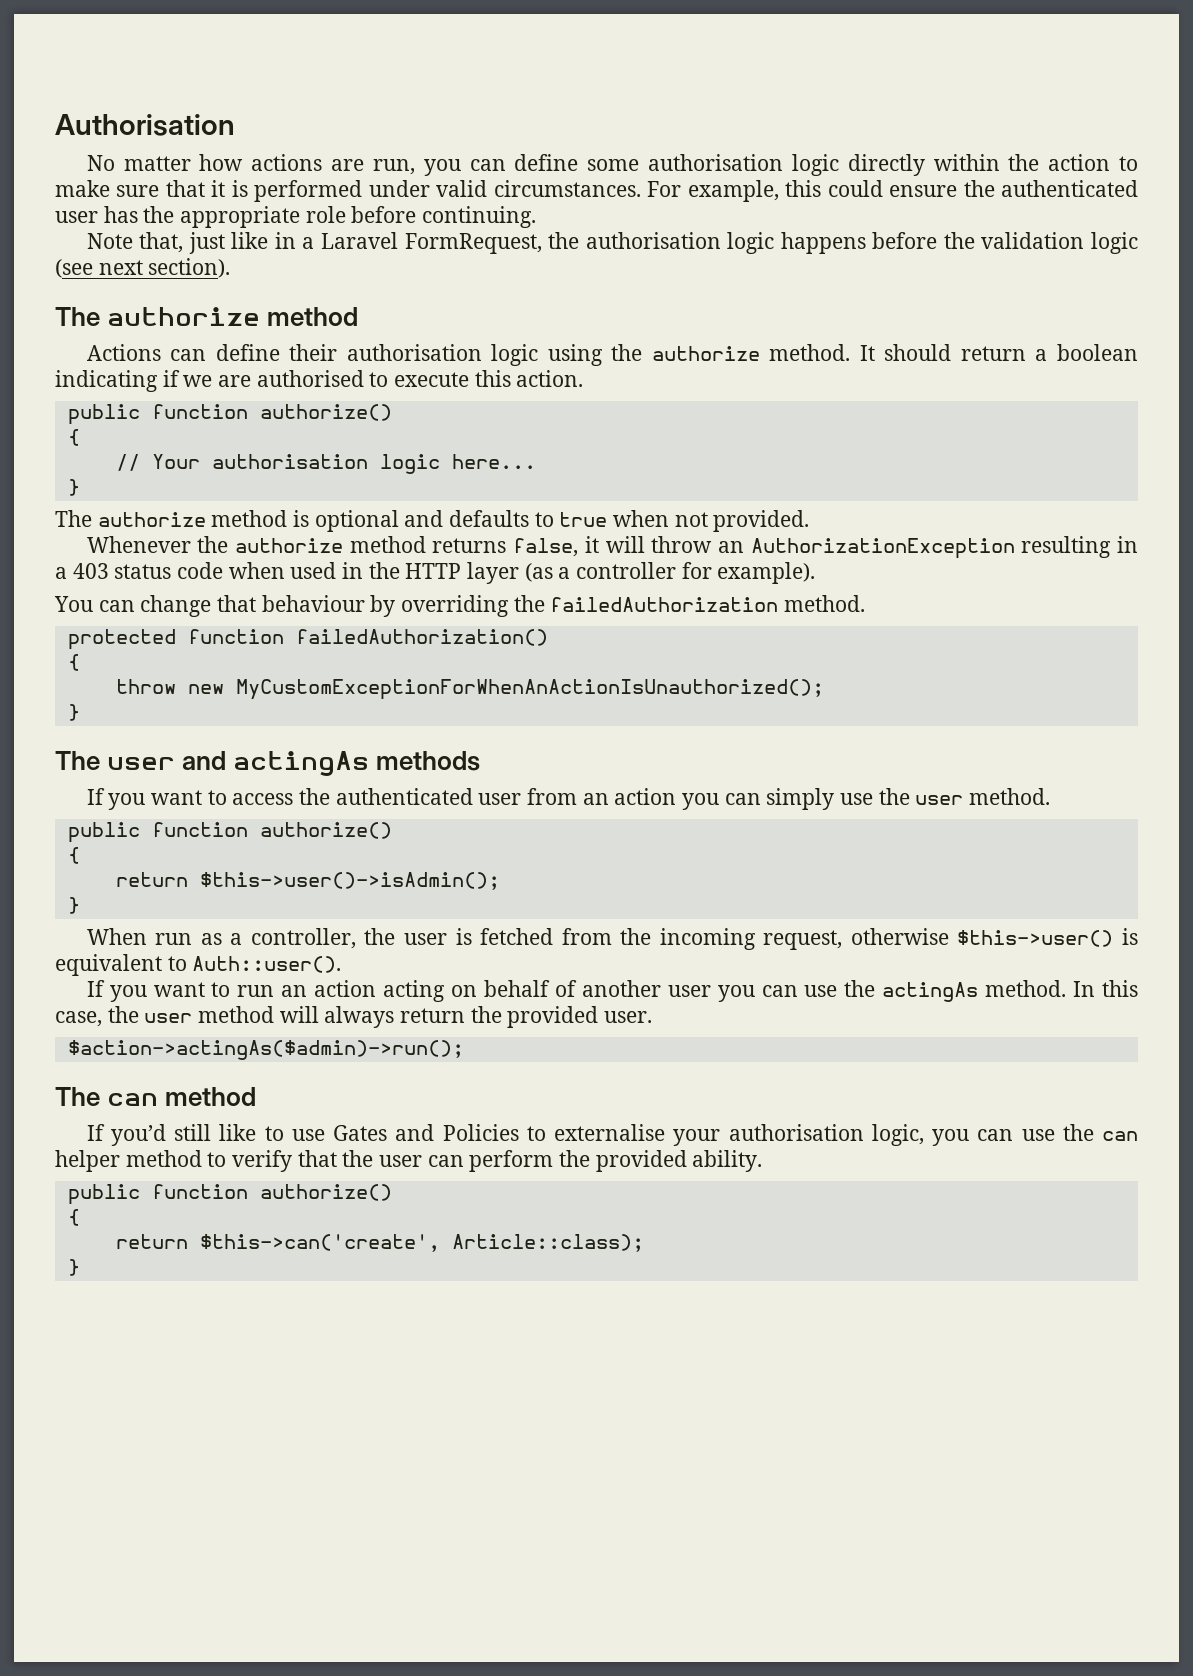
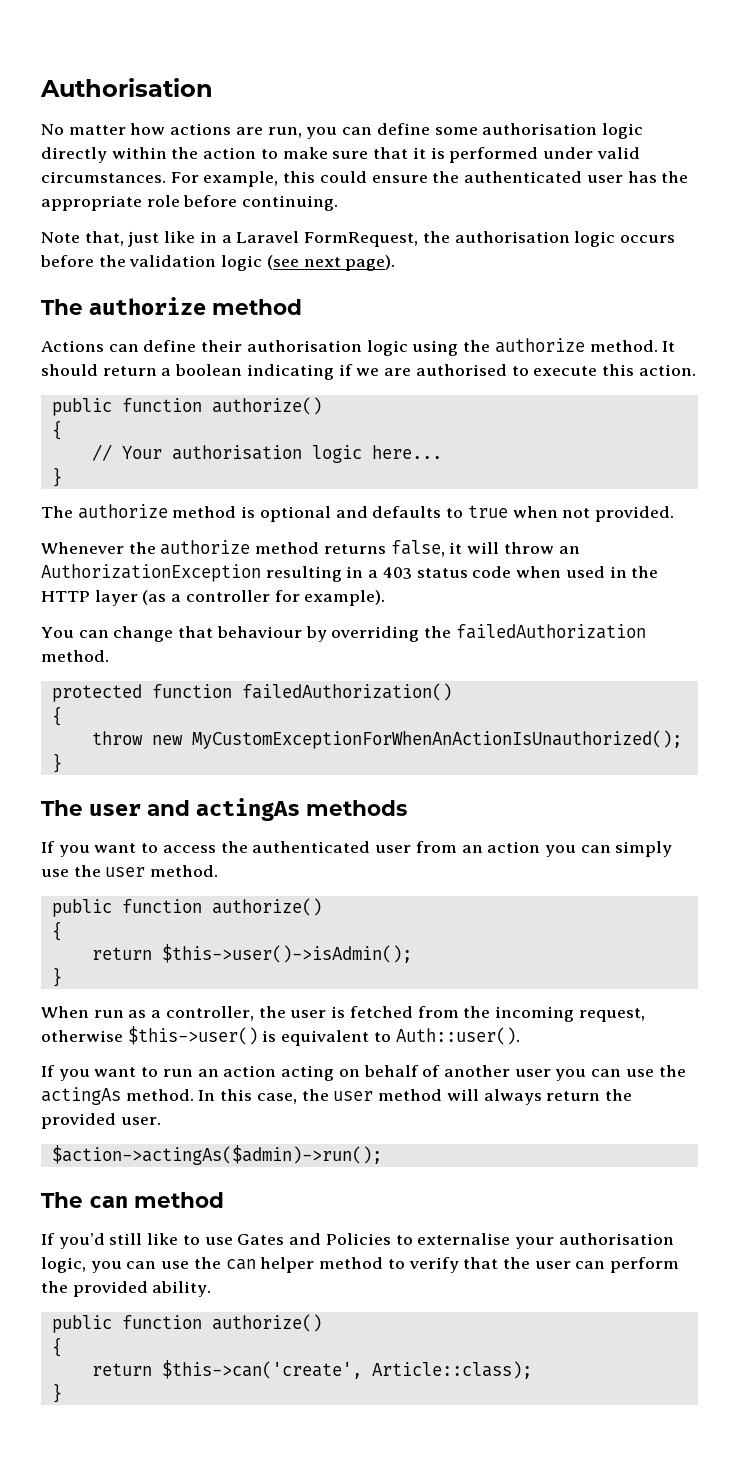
[780,232,866,254] happens -> [619,235,675,243] occurs
[148,258,231,278] section). -> [345,255,396,271] page).

